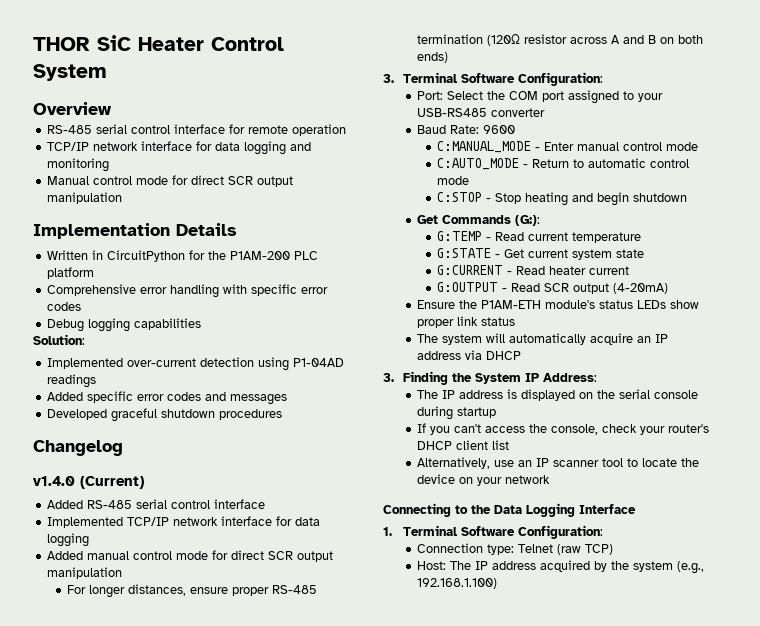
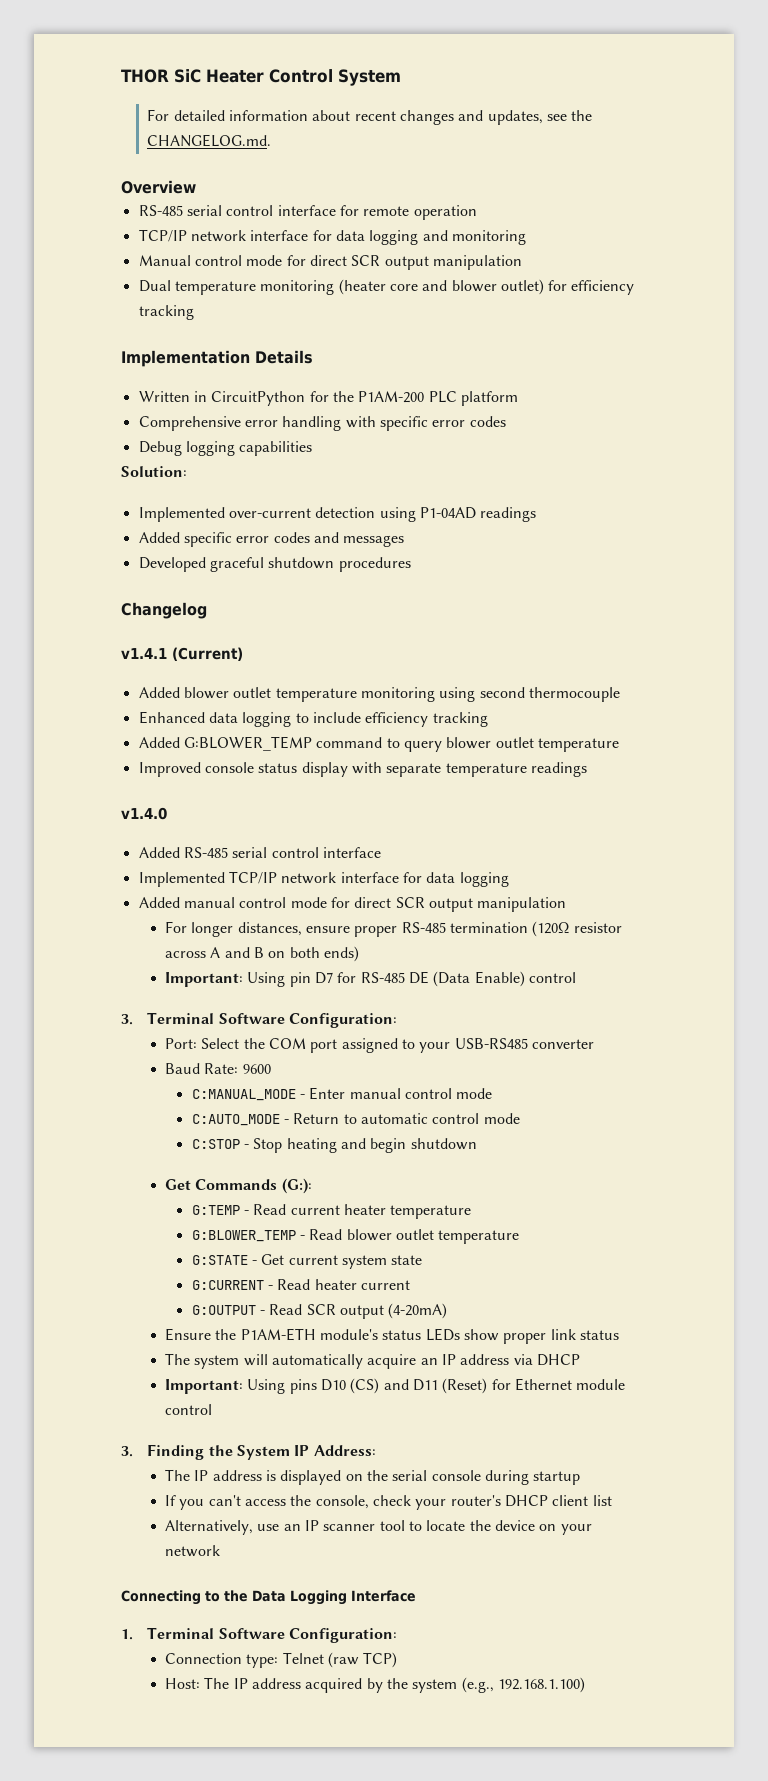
(107, 72) none -> [147,109,593,125] [147,134,272,147] // For detailed information about recent changes and updates, see the CHANGELOG.md.
(123, 198) none -> [138,279,635,295] [138,305,194,320] // Dual temperature monitoring (heater core and blower outlet) for efficiency tracking
(123, 448) none -> [121,647,243,661] [138,687,620,702] [138,711,488,727] [138,736,619,752] [138,762,587,777] // v1.4.1 (Current) // Added blower outlet temperature monitoring using second thermocouple // Enhanced data logging to include efficiency tracking // Added G:BLOWER_TEMP command to query blower outlet temperature // Improved console status display with separate temperature readings
[80,476,144,489] (Current) -> (167, 813) none
(449, 57) none -> [165,971,576,987] // Important: Using pin D7 for RS-485 DE (Data Enable) control
(569, 236) none -> [343,1204,472,1219] [191,1229,434,1242] heater temperature // G:BLOWER_TEMP - Read blower outlet
(522, 355) none -> [165,1378,626,1394] [165,1404,213,1415] // Important: Using pins D10 (CS) and D11 (Reset) for Ethernet module control

